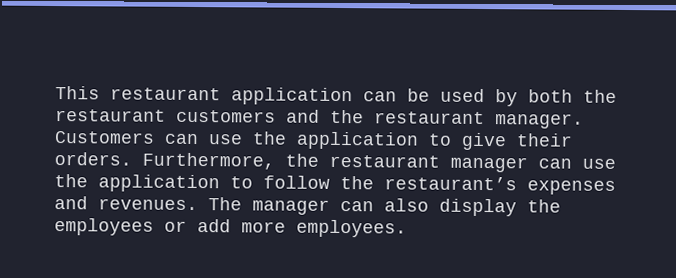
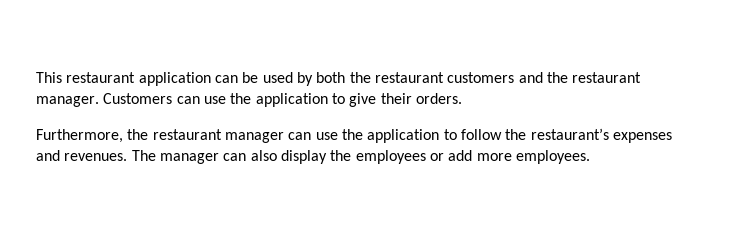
(132, 159) none -> (462, 98) //

